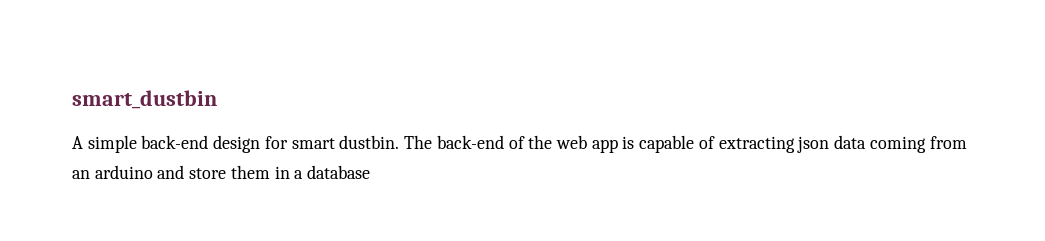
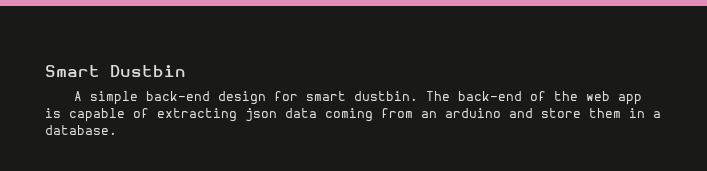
[72,90,217,109] smart_dustbin -> [45,65,186,77] Smart Dustbin
[307,165,371,179] database -> [45,125,117,135] database.

